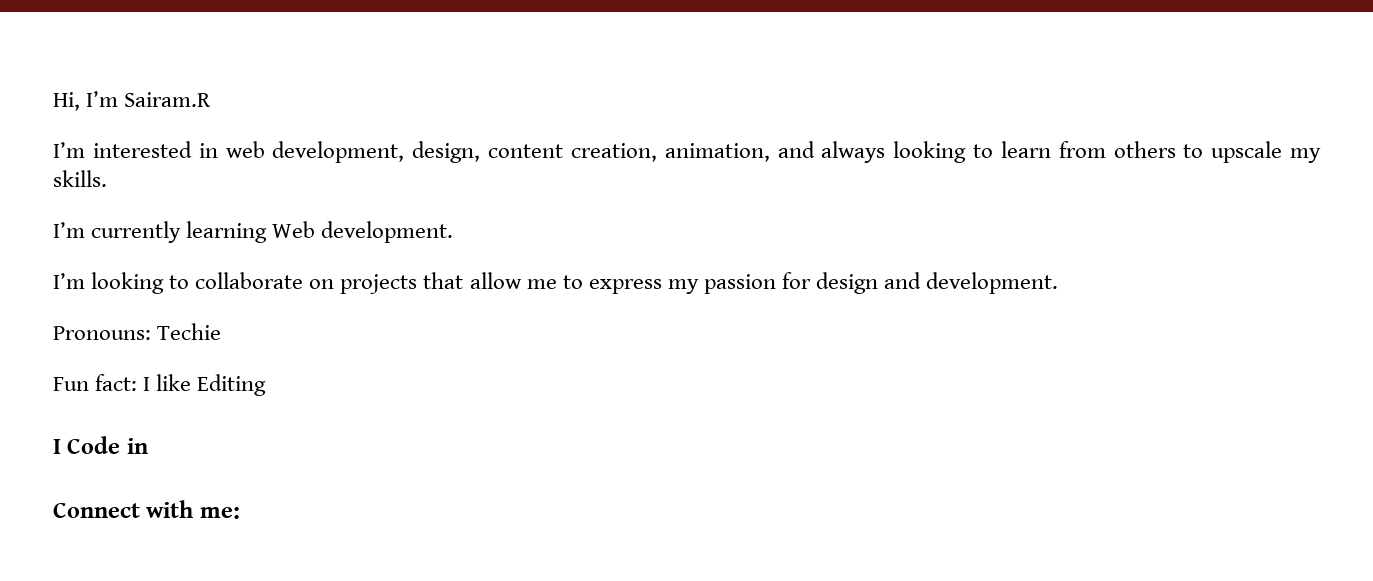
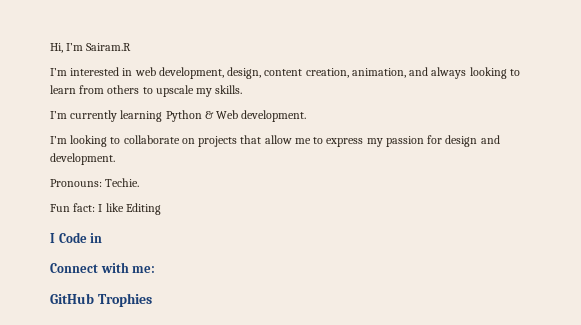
(268, 232) none -> [165,110,214,122] Python &
[157,323,222,340] Techie -> [105,178,140,187] Techie.
(240, 512) none -> [50,293,152,307] // GitHub Trophies

